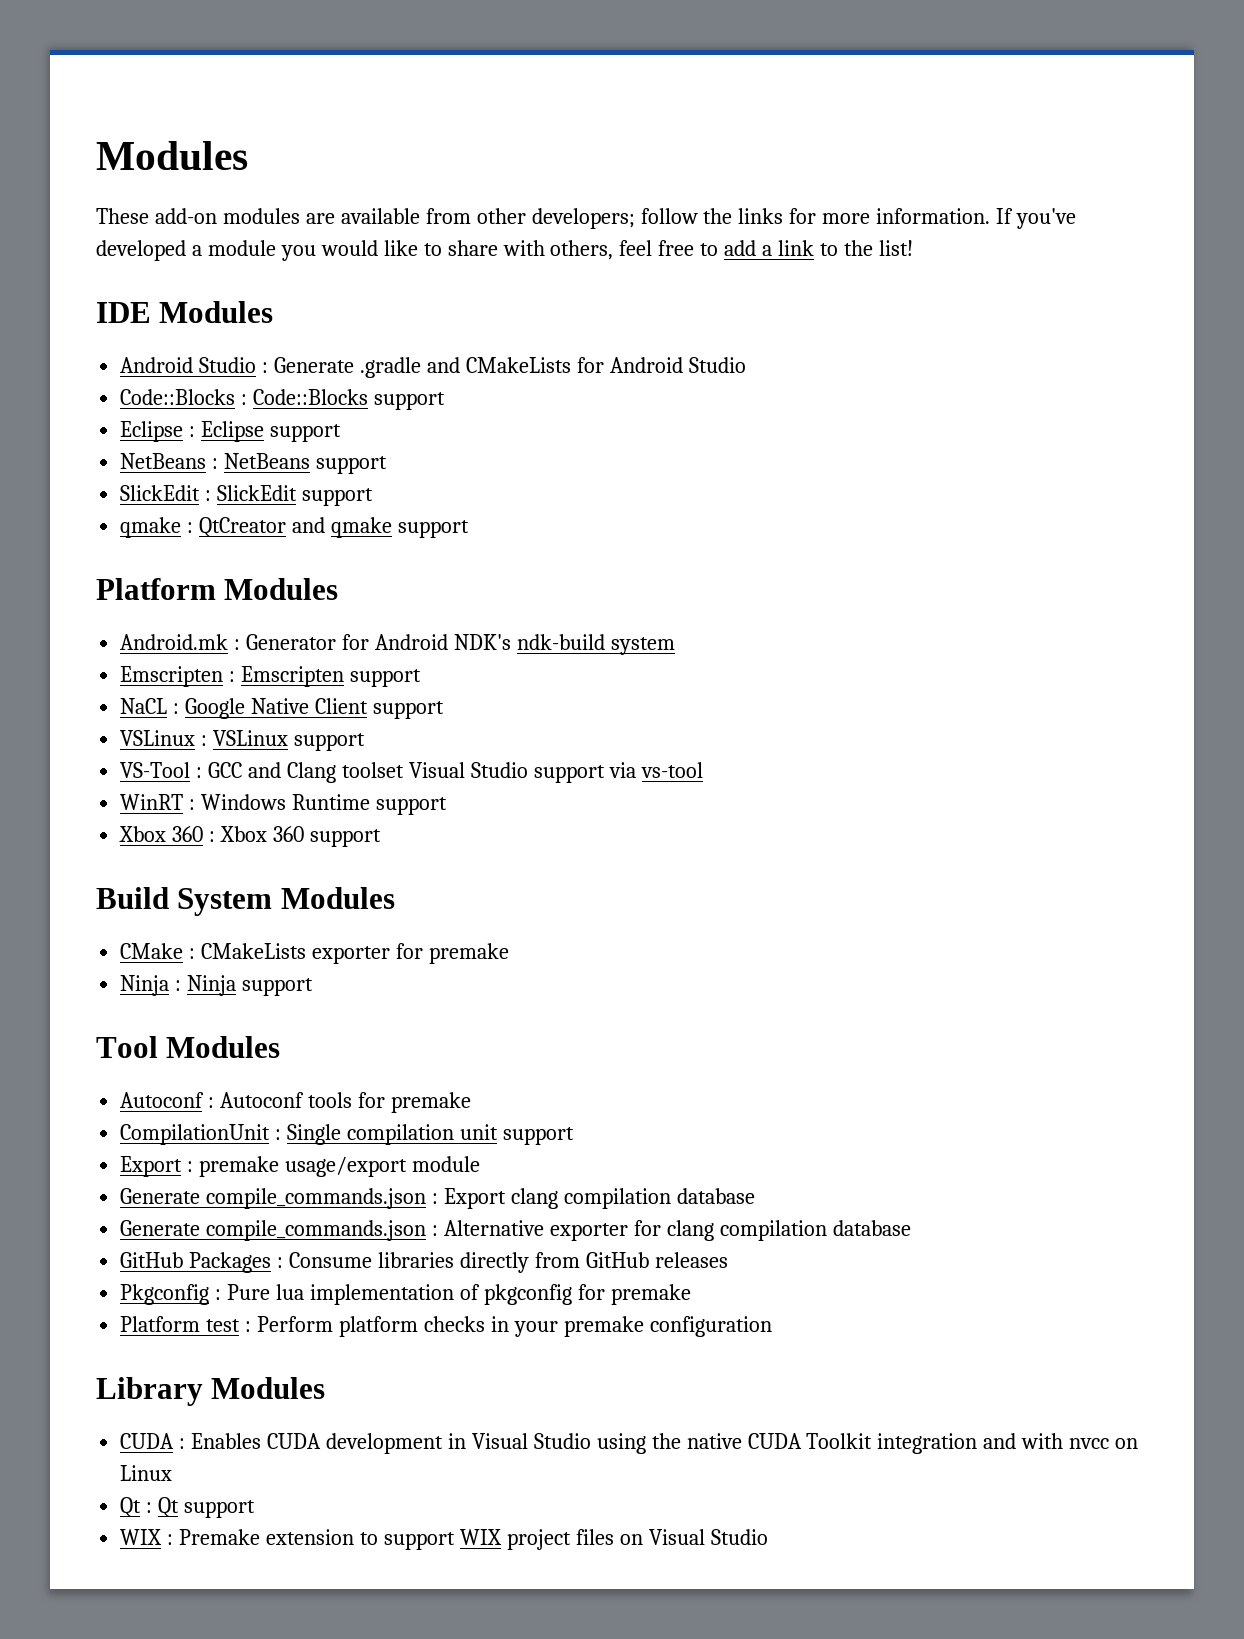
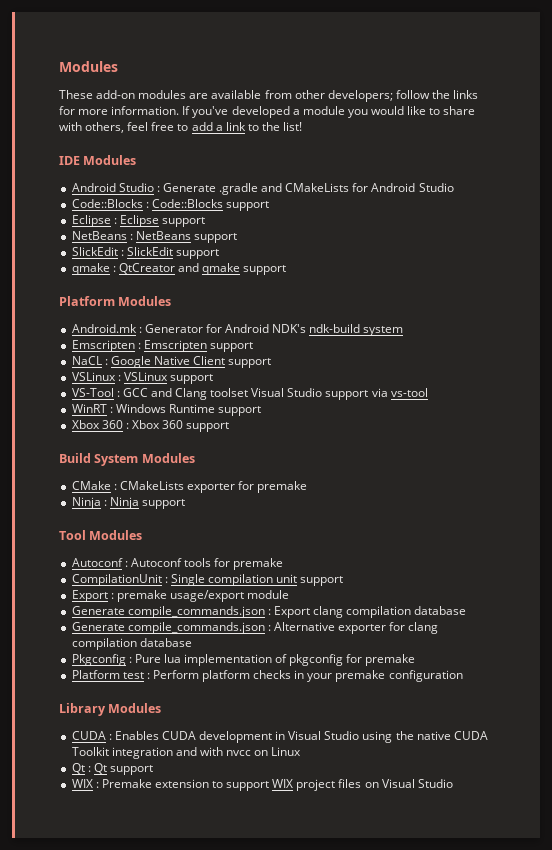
[120,1252,728,1273] // GitHub Packages : Consume libraries directly from GitHub releases -> (192, 642) none

